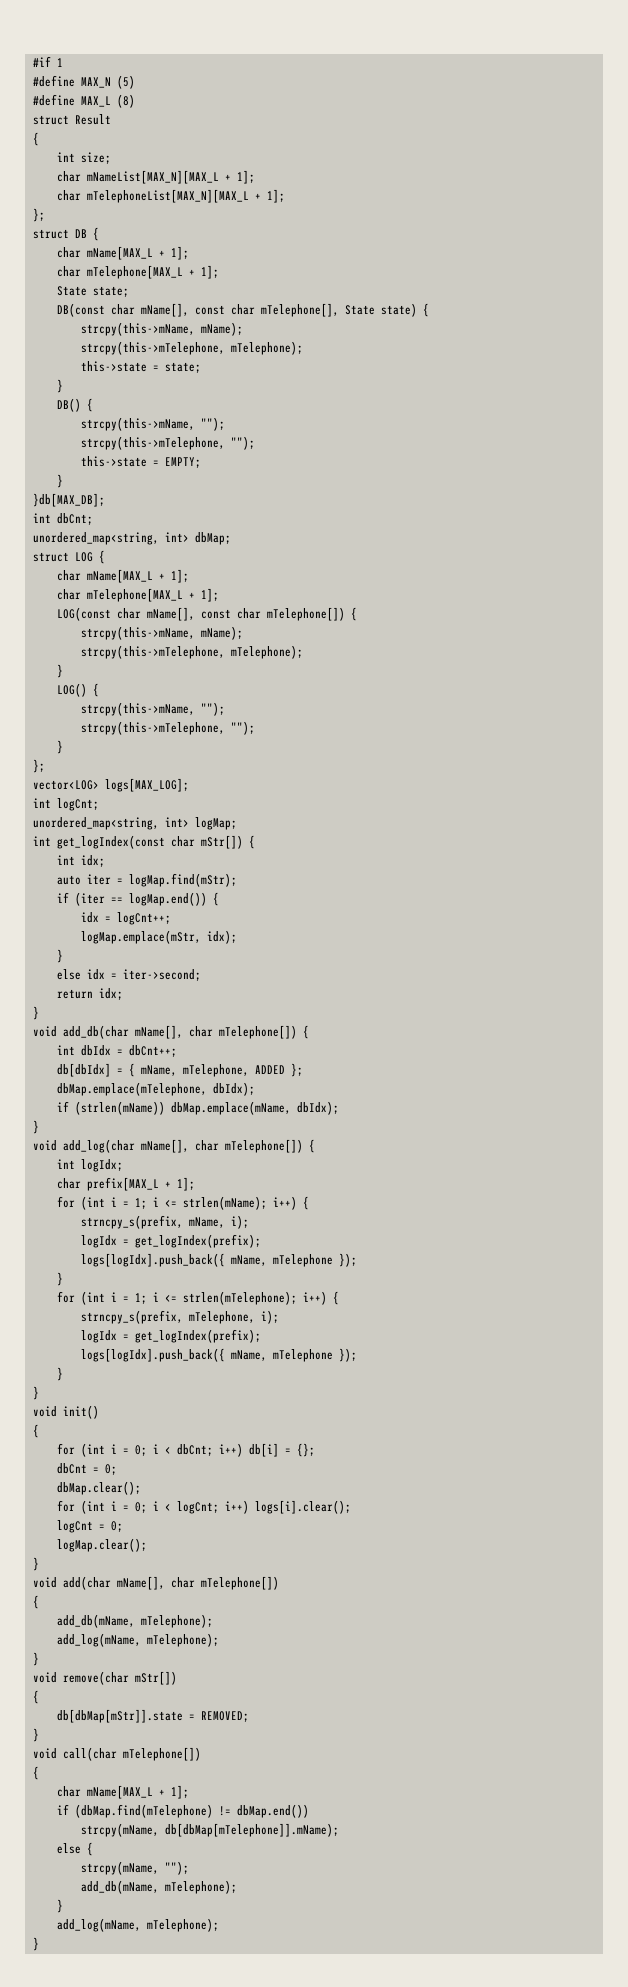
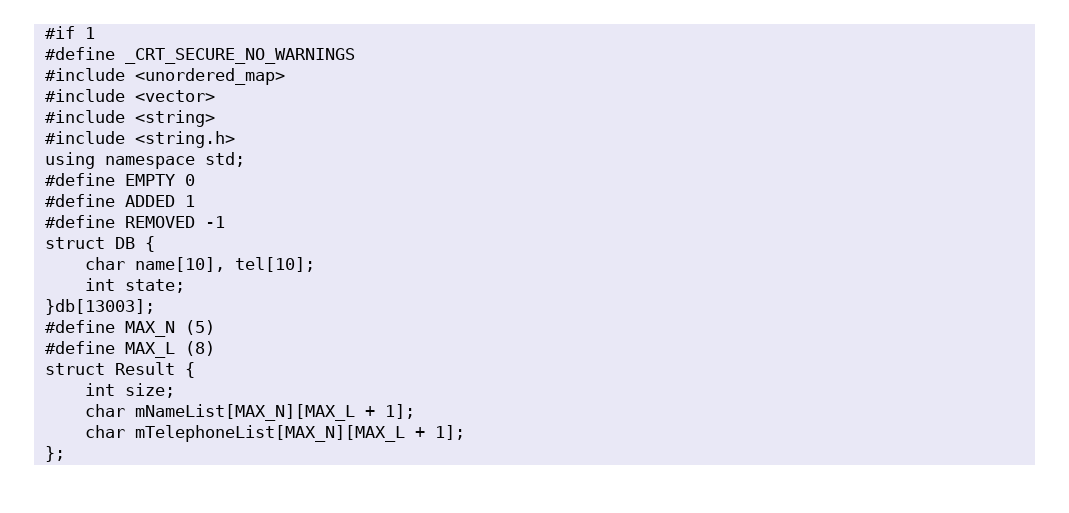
(63, 62) none -> [45,47,356,64] [45,68,286,85] [45,89,216,102] [45,110,216,127] [45,131,236,148] [45,152,246,169] [45,173,196,186] [45,194,196,207] [45,215,226,228] [45,236,156,252] [85,257,316,272] [85,278,186,293] [45,299,156,315] // #define _CRT_SECURE_NO_WARNINGS // #include <unordered_map> // #include <vector> // #include <string> // #include <string.h> // using namespace std; // #define EMPTY 0 // #define ADDED 1 // #define REMOVED -1 // struct DB { // char name[10], tel[10]; // int state; // }db[13003];
(111, 119) // -> (176, 368) none
[32,227,99,241] [56,246,189,260] [56,265,219,279] [56,286,129,297] [56,303,429,317] [80,322,243,336] [80,341,303,355] [80,361,201,373] [56,379,63,393] [56,398,93,412] [80,417,225,431] [80,436,255,450] [80,456,201,468] [56,474,63,488] [32,493,105,507] [32,513,93,525] [32,532,231,545] [32,550,105,564] [56,569,189,583] [56,588,219,602] [56,607,357,621] [80,626,243,640] [80,645,303,659] [56,664,63,678] [56,683,99,697] [80,702,225,716] [80,721,255,735] [56,740,63,754] [32,759,45,773] [32,778,189,792] [32,798,99,811] [32,817,237,830] [32,835,255,849] [56,855,105,867] [56,873,237,887] [56,892,219,906] [80,912,171,925] [80,930,237,944] [56,949,63,963] [56,969,201,981] [56,988,123,1000] [32,1006,39,1020] [32,1025,309,1039] [56,1045,177,1057] [56,1063,303,1077] [56,1082,255,1096] [56,1101,339,1115] [32,1120,39,1134] [32,1139,315,1153] [56,1159,123,1172] [56,1177,195,1191] [56,1196,309,1210] [80,1215,249,1229] [80,1234,261,1248] [80,1253,357,1267] [56,1272,63,1286] [56,1291,339,1305] [80,1310,279,1324] [80,1329,261,1343] [80,1348,357,1362] [56,1367,63,1381] [32,1386,39,1400] [32,1405,99,1419] [32,1424,39,1438] [56,1443,315,1457] [56,1463,117,1475] [56,1481,141,1495] [56,1500,351,1514] [56,1520,123,1533] [56,1538,147,1552] [32,1557,39,1571] [32,1576,279,1590] [32,1595,39,1609] [56,1614,213,1628] [56,1633,219,1647] [32,1652,39,1666] [32,1671,177,1685] [32,1690,39,1704] [56,1709,249,1723] [32,1728,39,1742] [32,1747,201,1761] [32,1766,39,1780] [56,1785,189,1799] [56,1804,309,1818] [80,1823,339,1837] [56,1842,93,1856] [80,1861,189,1875] [80,1880,237,1894] [56,1899,63,1913] [56,1918,219,1932] [32,1937,39,1951] // struct DB { // char mName[MAX_L + 1]; // char mTelephone[MAX_L + 1]; // State state; // DB(const char mName[], const char mTelephone[], State state) { // strcpy(this->mName, mName); // strcpy(this->mTelephone, mTelephone); // this->state = state; // } // DB() { // strcpy(this->mName, ""); // strcpy(this->mTelephone, ""); // this->state = EMPTY; // } // }db[MAX_DB]; // int dbCnt; // unordered_map<string, int> dbMap; // struct LOG { // char mName[MAX_L + 1]; // char mTelephone[MAX_L + 1]; // LOG(const char mName[], const char mTelephone[]) { // strcpy(this->mName, mName); // strcpy(this->mTelephone, mTelephone); // } // LOG() { // strcpy(this->mName, ""); // strcpy(this->mTelephone, ""); // } // }; // vector<LOG> logs[MAX_LOG]; // int logCnt; // unordered_map<string, int> logMap; // int get_logIndex(const char mStr[]) { // int idx; // auto iter = logMap.find(mStr); // if (iter == logMap.end()) { // idx = logCnt++; // logMap.emplace(mStr, idx); // } // else idx = iter->second; // return idx; // } // void add_db(char mName[], char mTelephone[]) { // int dbIdx = dbCnt++; // db[dbIdx] = { mName, mTelephone, ADDED }; // dbMap.emplace(mTelephone, dbIdx); // if (strlen(mName)) dbMap.emplace(mName, dbIdx); // } // void add_log(char mName[], char mTelephone[]) { // int logIdx; // char prefix[MAX_L + 1]; // for (int i = 1; i <= strlen(mName); i++) { // strncpy_s(prefix, mName, i); // logIdx = get_logIndex(prefix); // logs[logIdx].push_back({ mName, mTelephone }); // } // for (int i = 1; i <= strlen(mTelephone); i++) { // strncpy_s(prefix, mTelephone, i); // logIdx = get_logIndex(prefix); // logs[logIdx].push_back({ mName, mTelephone }); // } // } // void init() // { // for (int i = 0; i < dbCnt; i++) db[i] = {}; // dbCnt = 0; // dbMap.clear(); // for (int i = 0; i < logCnt; i++) logs[i].clear(); // logCnt = 0; // logMap.clear(); // } // void add(char mName[], char mTelephone[]) // { // add_db(mName, mTelephone); // add_log(mName, mTelephone); // } // void remove(char mStr[]) // { // db[dbMap[mStr]].state = REMOVED; // } // void call(char mTelephone[]) // { // char mName[MAX_L + 1]; // if (dbMap.find(mTelephone) != dbMap.end()) // strcpy(mName, db[dbMap[mTelephone]].mName); // else { // strcpy(mName, ""); // add_db(mName, mTelephone); // } // add_log(mName, mTelephone); // } -> (66, 454) none

